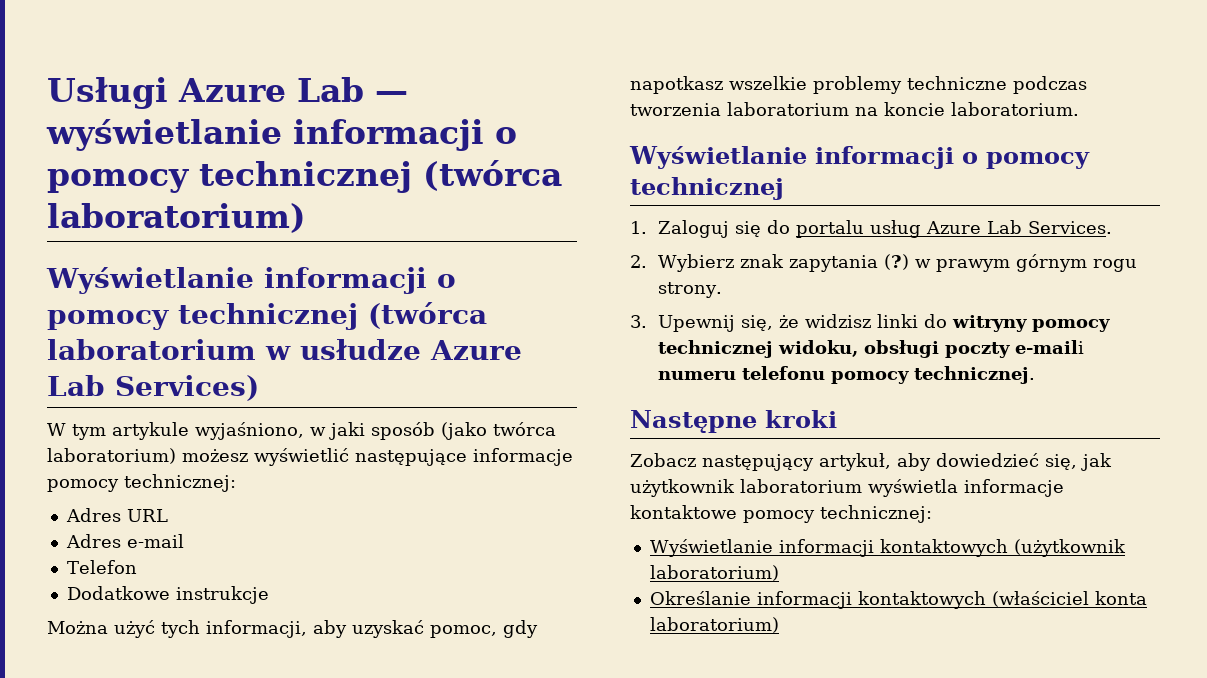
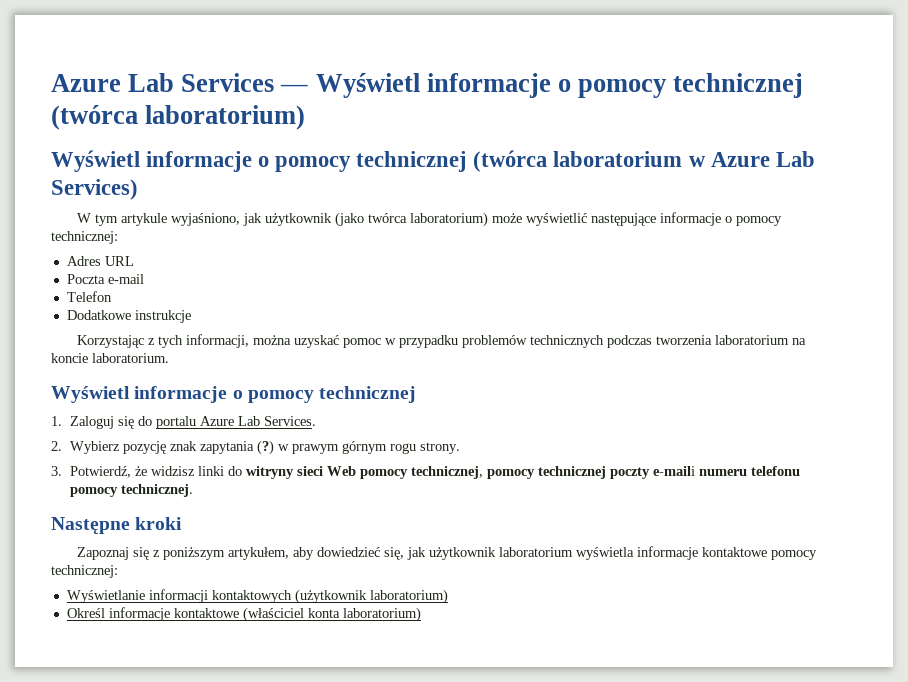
[47,77,408,109] [46,119,484,151] Usługi Azure Lab — wyświetlanie informacji -> [51,73,551,98] Azure Lab Services — Wyświetl informacje
[46,267,427,294] Wyświetlanie informacji -> [51,150,253,172] Wyświetl informacje
[300,339,421,360] usłudze -> (706, 161) none
[310,422,435,440] w jaki sposób -> [242,213,332,226] jak użytkownik
[182,449,248,462] możesz -> [491,213,522,223] może
(573, 457) none -> [724,216,732,223] o
[65,534,121,548] Adres -> [66,274,105,284] Poczta
[47,620,538,638] [630,76,1007,94] Można użyć tych informacji, aby uzyskać pomoc, gdy napotkasz wszelkie problemy techniczne -> [76,334,604,348] Korzystając z tych informacji, można uzyskać pomoc w przypadku problemów technicznych
[629,146,954,169] Wyświetlanie informacji -> [51,386,228,403] Wyświetl informacje
[870,220,922,238] usług -> (196, 422) none
(735, 263) none -> [122,441,166,454] pozycję
[658,315,774,332] Upewnij się, -> [69,466,131,478] Potwierdź,
[1032,319,1111,332] [658,340,940,358] pomocy technicznej widoku, obsługi -> [296,466,606,479] sieci Web pomocy technicznej, pomocy technicznej
[630,453,891,471] Zobacz następujący artykuł, -> [76,547,289,560] Zapoznaj się z poniższym artykułem,
[649,591,986,609] Określanie informacji kontaktowych -> [66,607,239,621] Określ informacje kontaktowe

